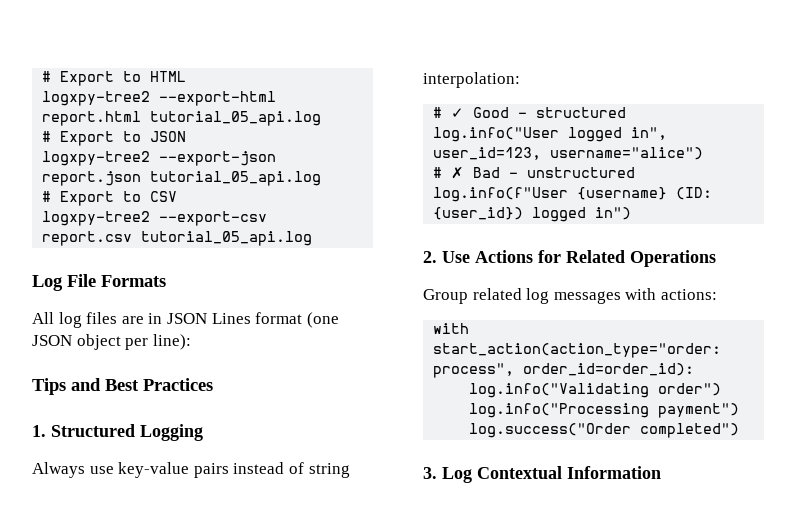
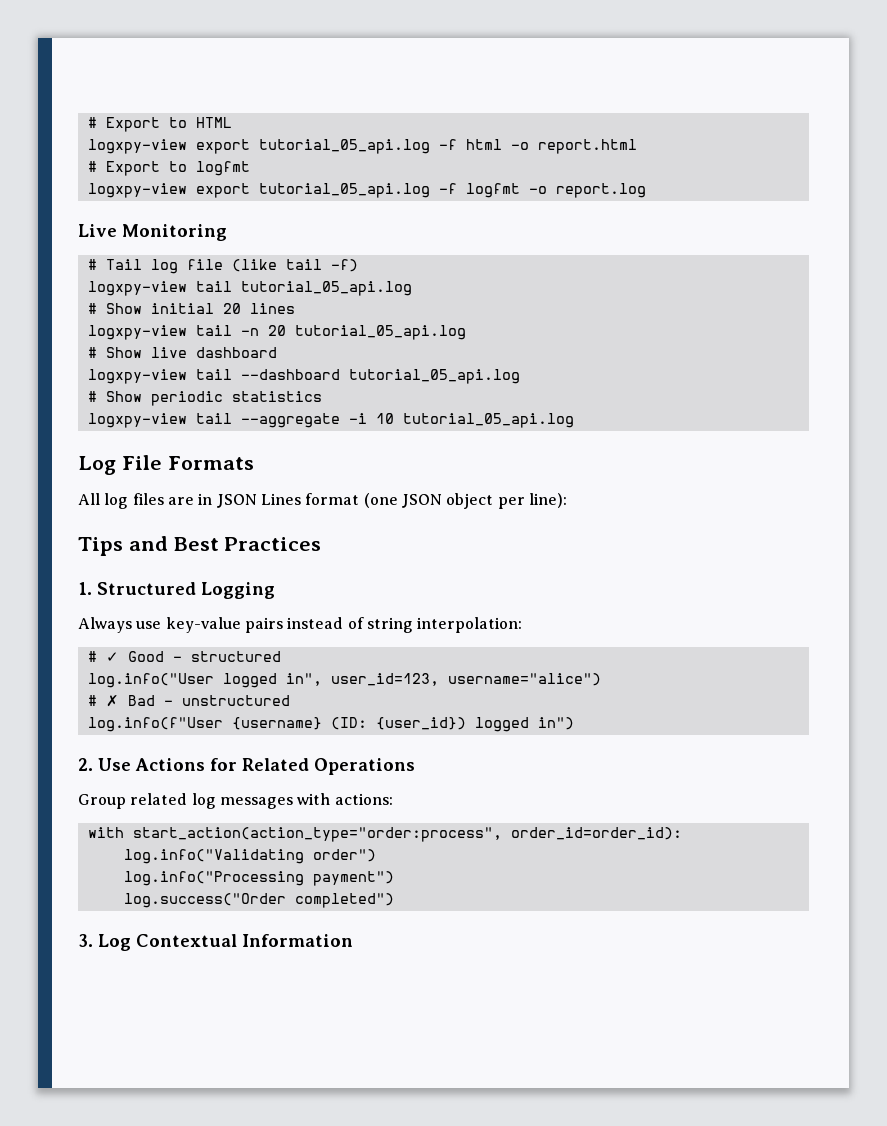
[42,91,277,106] logxpy-tree2 --export-html -> [87,139,529,154] logxpy-view export tutorial_05_api.log -f html -o
[150,111,322,126] [42,131,187,146] [42,151,277,166] [42,171,322,186] [42,191,178,206] [42,211,268,226] [42,231,133,246] tutorial_05_api.log // # Export to JSON // logxpy-tree2 --export-json report.json tutorial_05_api.log // # Export to CSV // logxpy-tree2 --export-csv report.csv -> [87,161,250,176] [87,183,646,198] [78,224,227,241] [87,259,358,274] [87,281,412,296] [87,303,295,314] [87,325,466,340] [87,347,277,358] [87,369,520,384] [87,391,322,406] [87,413,394,428] // # Export to logfmt // logxpy-view export tutorial_05_api.log -f logfmt -o report.log // Live Monitoring // # Tail log file (like tail -f) // logxpy-view tail tutorial_05_api.log // # Show initial 20 lines // logxpy-view tail -n 20 tutorial_05_api.log // # Show live dashboard // logxpy-view tail --dashboard tutorial_05_api.log // # Show periodic statistics // logxpy-view tail --aggregate -i 10

